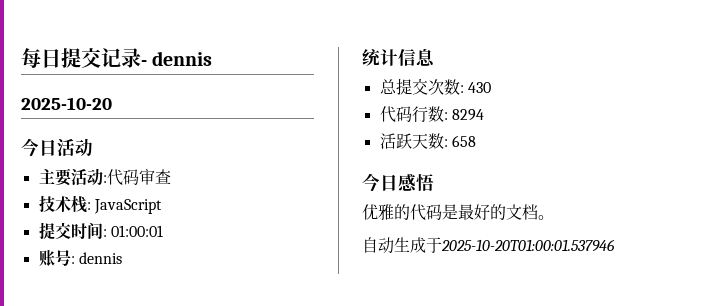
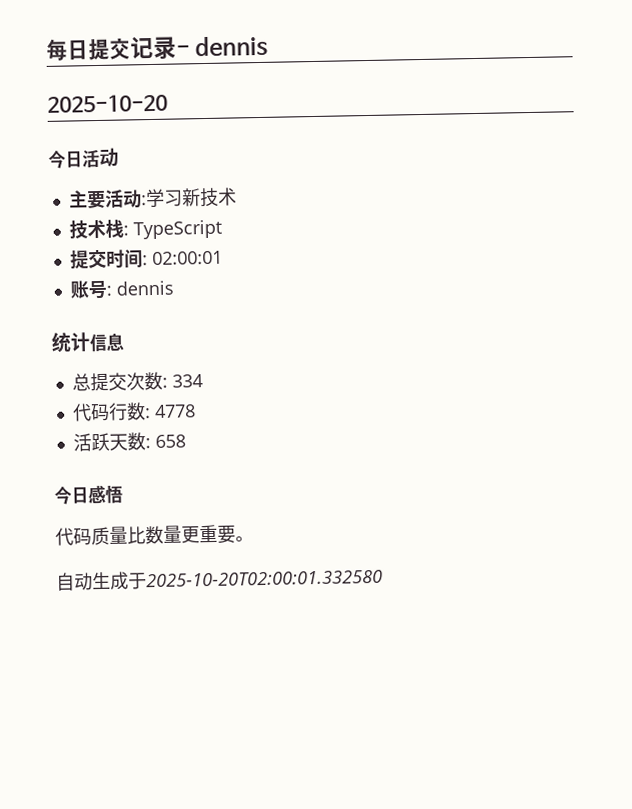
[106,168,171,186] 代码审查 -> [144,187,237,208] 学习新技术
[93,199,162,214] JavaScript -> [132,219,222,240] TypeScript
[110,225,163,237] 01:00:01 -> [151,250,223,266] 02:00:01
[467,82,491,93] 430 -> [171,374,203,388] 334
[451,109,484,121] 8294 -> [153,404,196,418] 4778
[362,204,538,221] 优雅的代码是最好的文档 -> [55,524,236,546] 代码质量比数量更重要
[441,239,615,252] 2025-10-20T01:00:01.537946 -> [146,569,383,588] 2025-10-20T02:00:01.332580

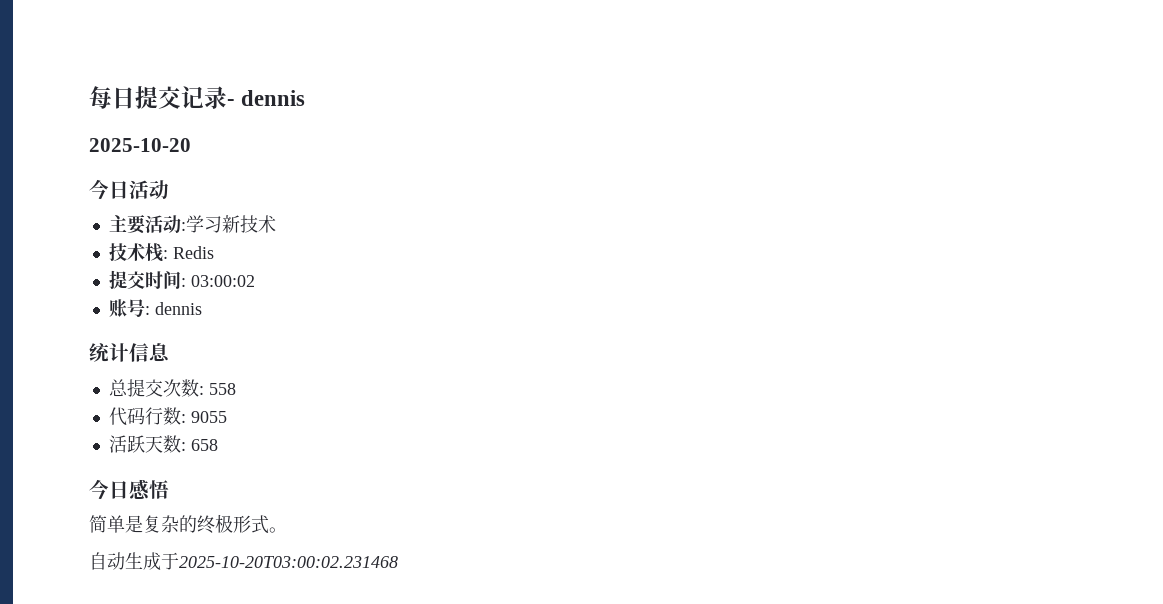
[132,219,222,240] TypeScript -> [172,246,214,259] Redis
[151,250,223,266] 02:00:01 -> [190,275,255,287] 03:00:02
[171,374,203,388] 334 -> [208,383,236,395] 558
[153,404,196,418] 4778 -> [190,411,227,423] 9055
[55,524,236,546] 代码质量比数量更重要 -> [89,514,269,534] 简单是复杂的终极形式
[146,569,383,588] 2025-10-20T02:00:01.332580 -> [179,556,398,568] 2025-10-20T03:00:02.231468

